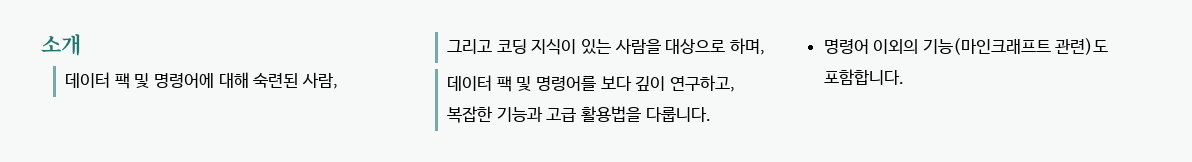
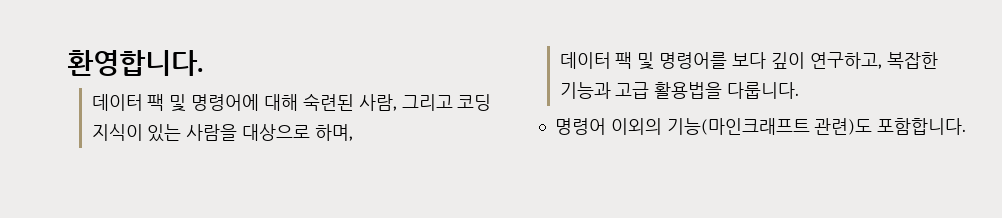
[41,34,81,56] 소개 -> [67,50,203,76] 환영합니다.

